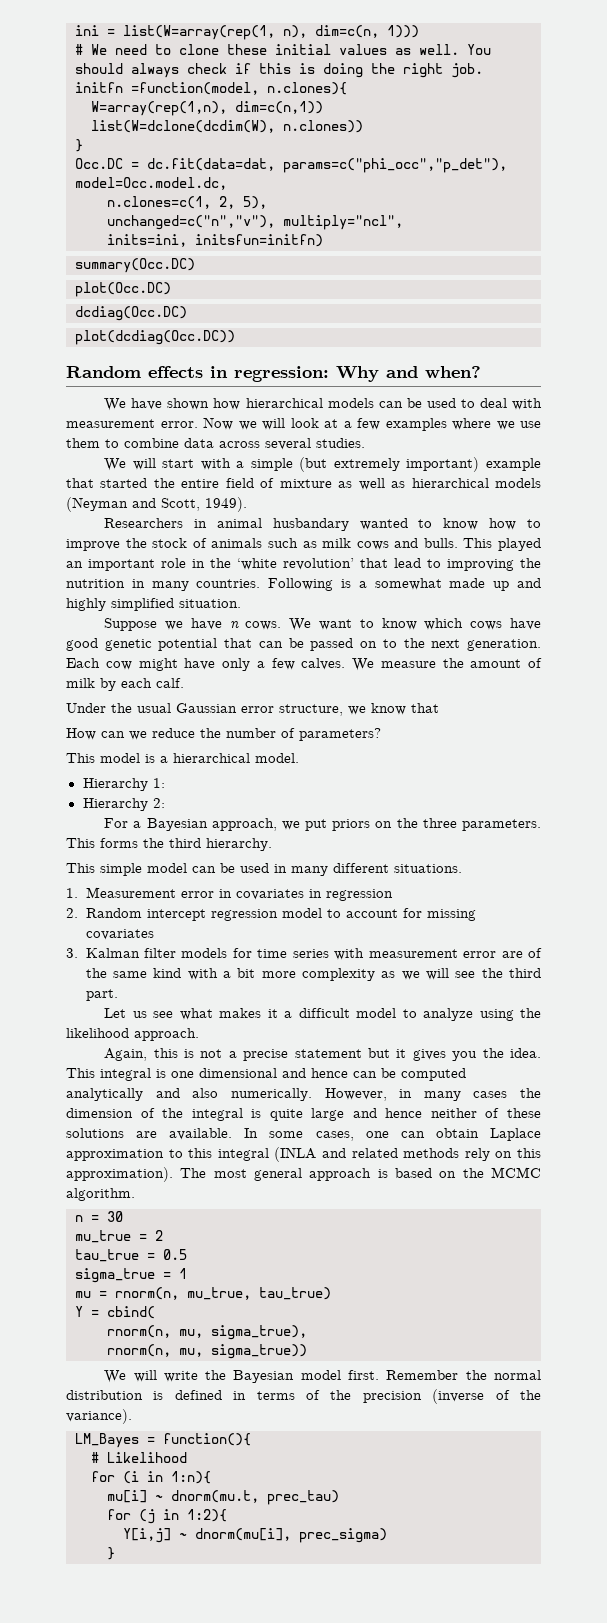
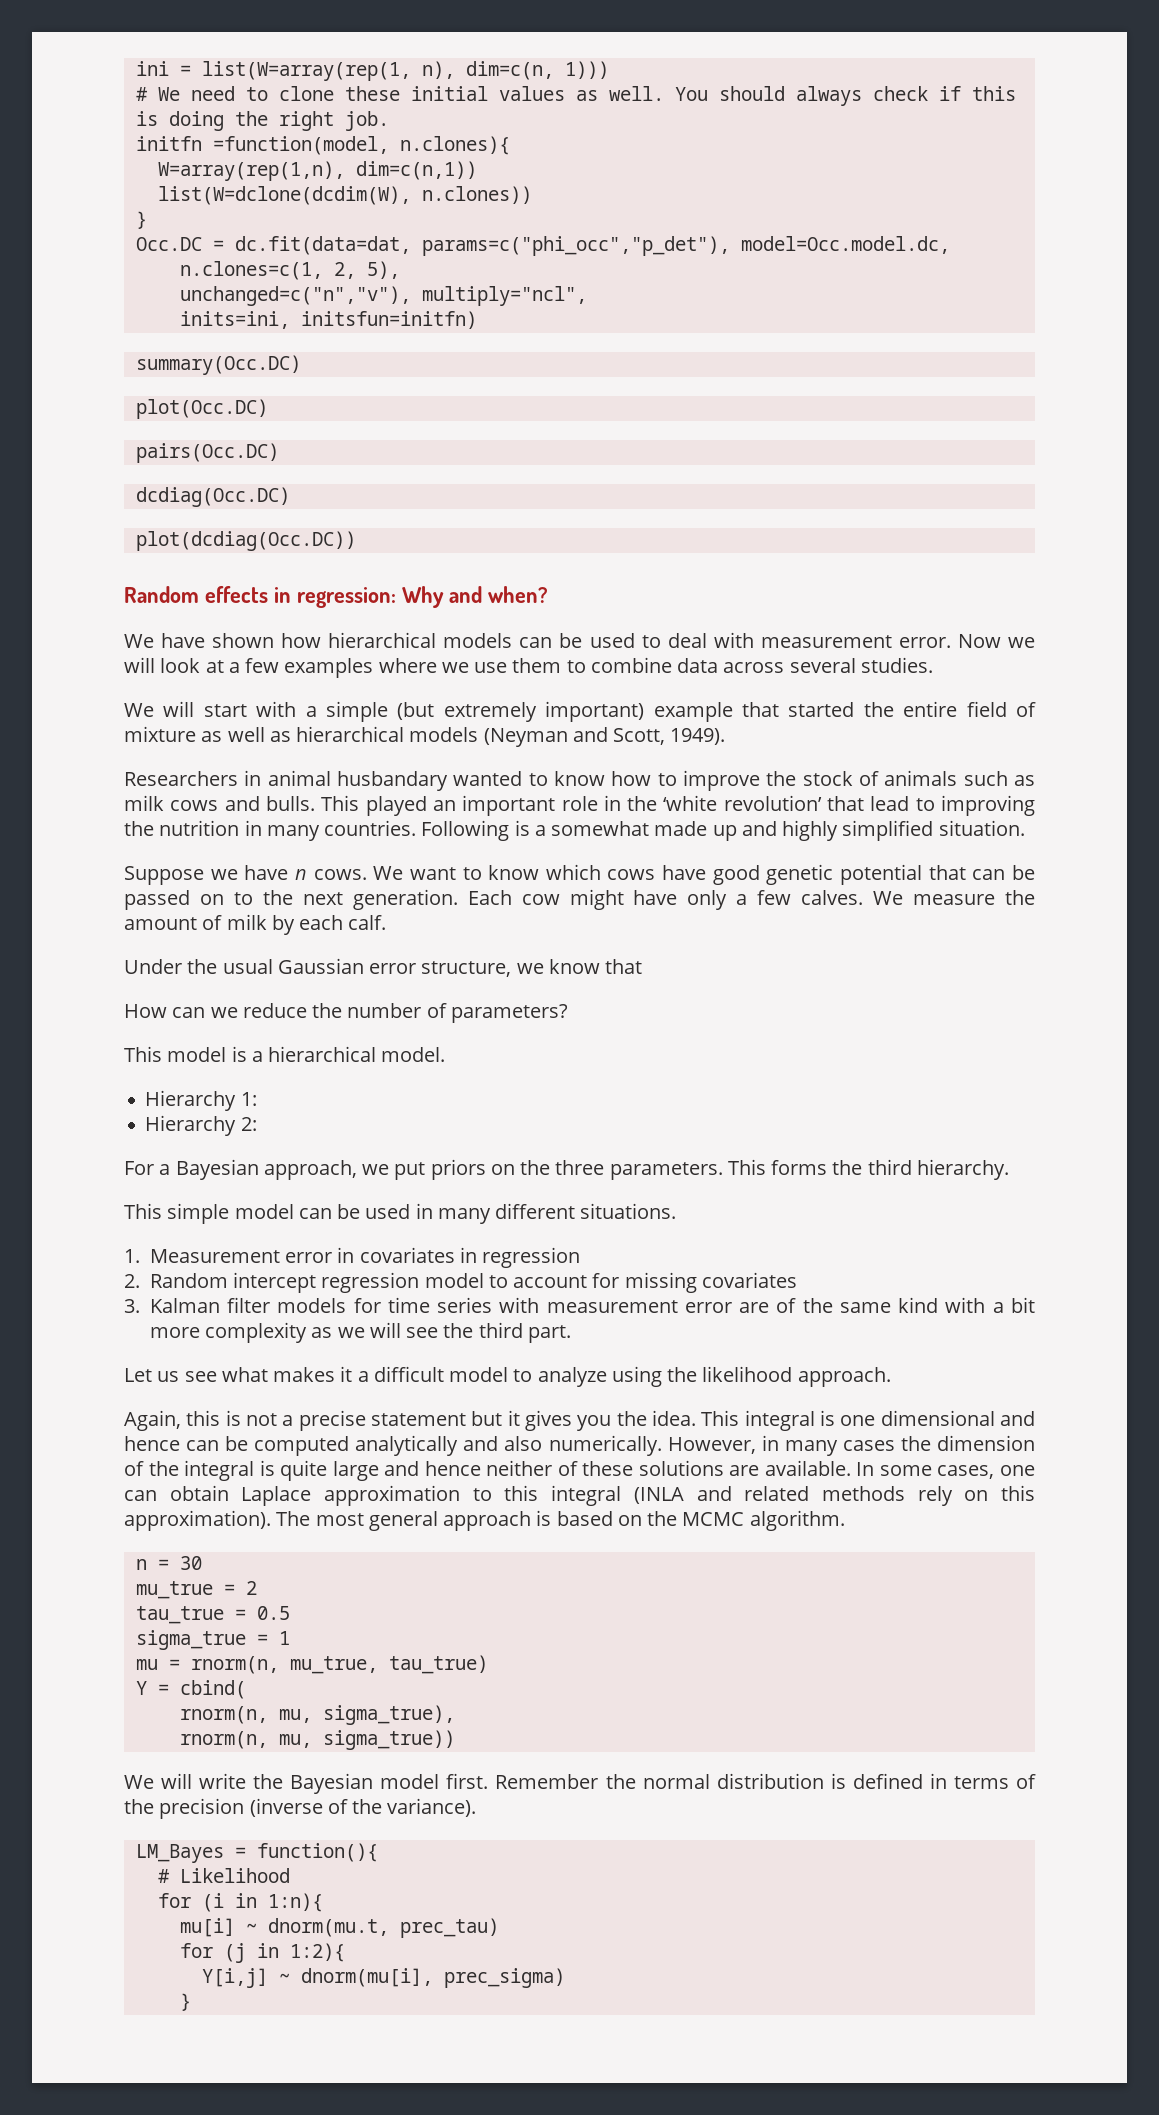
(171, 289) none -> [135,443,279,463] // pairs(Occ.DC)

